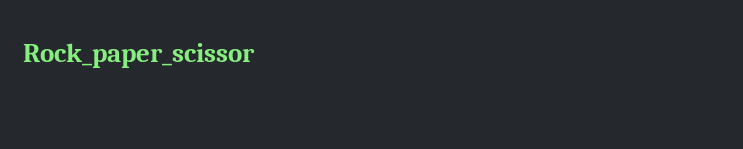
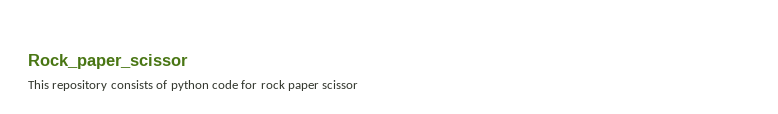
(255, 55) none -> [28,80,359,91] // This repository consists of python code for rock paper scissor

